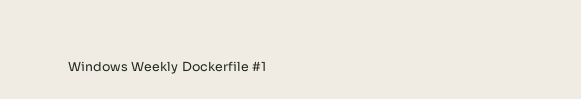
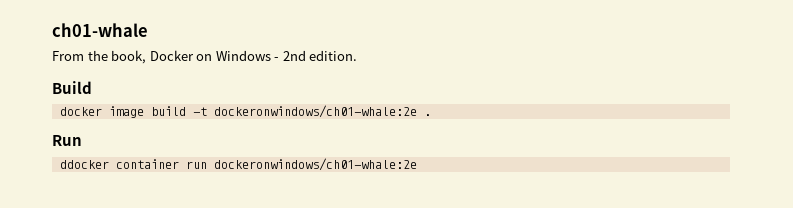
[68,61,267,74] Windows Weekly Dockerfile #1 -> [52,23,148,37] [52,50,358,64] [52,81,92,94] [59,105,431,118] [52,135,82,146] [59,158,417,171] ch01-whale // From the book, Docker on Windows - 2nd edition. // Build // docker image build -t dockeronwindows/ch01-whale:2e . // Run // ddocker container run dockeronwindows/ch01-whale:2e

